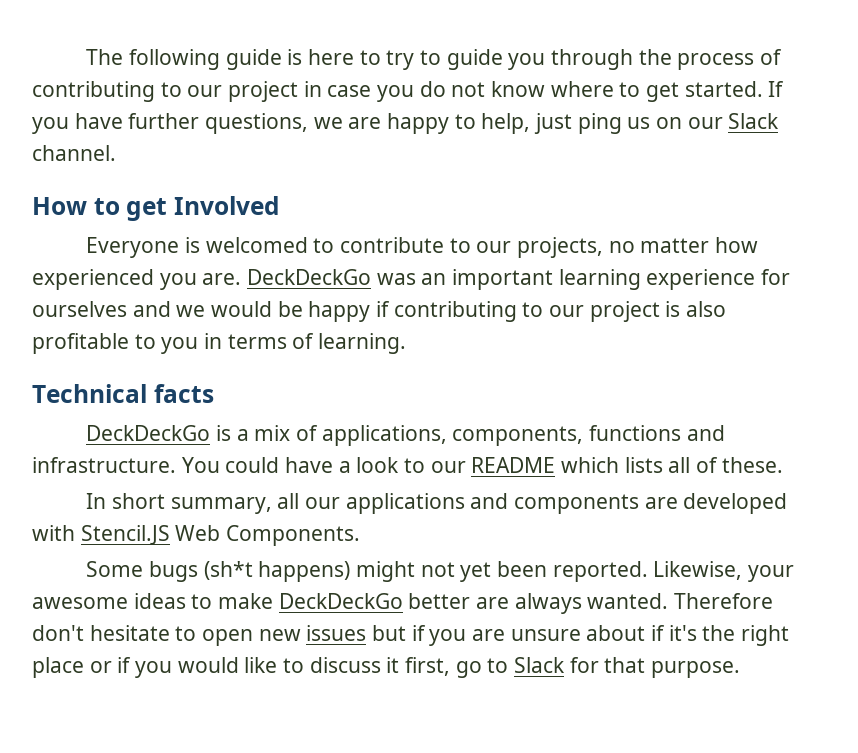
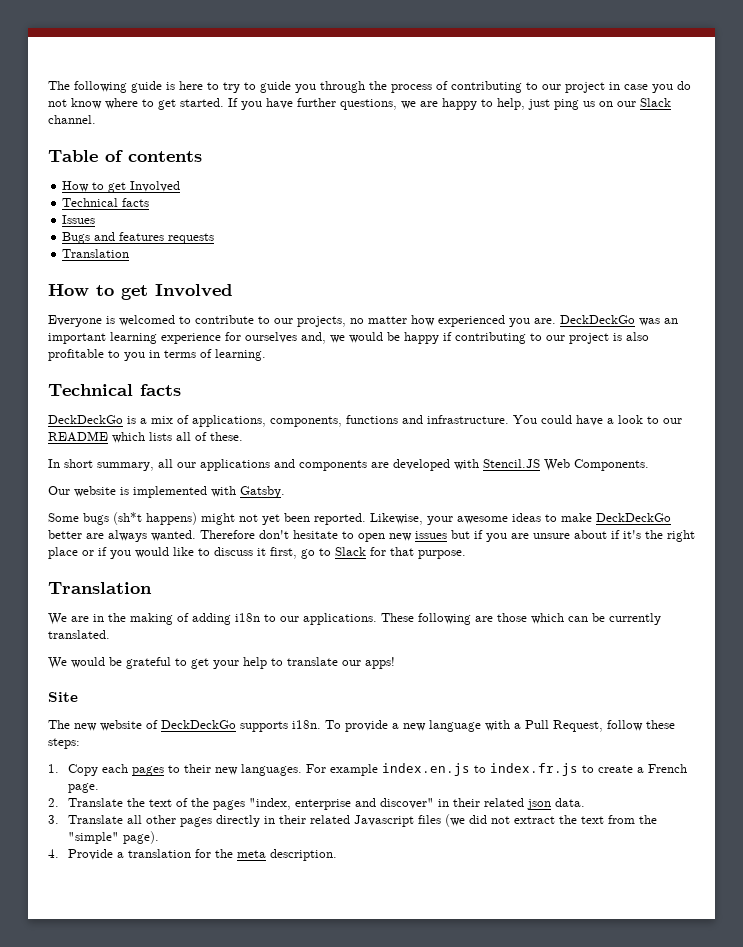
(116, 153) none -> [48,150,202,162] [62,181,181,193] [62,198,150,207] [62,215,96,224] [62,232,215,244] [62,249,130,258] // Table of contents // How to get Involved // Technical facts // Issues // Bugs and features requests // Translation
[132,301,171,317] and -> [301,332,326,344] and,
(361, 535) none -> [48,486,285,498] // Our website is implemented with Gatsby.
(741, 669) none -> [48,582,152,594] [48,613,661,625] [48,630,110,639] [48,657,395,669] [48,692,78,702] [48,720,675,732] [48,738,80,749] [48,763,688,776] [68,783,100,793] [48,798,586,810] [48,814,658,827] [68,831,160,844] [48,849,338,861] // Translation // We are in the making of adding i18n to our applications. These following are those which can be currently translated. // We would be grateful to get your help to translate our apps! // Site // The new website of DeckDeckGo supports i18n. To provide a new language with a Pull Request, follow these steps: // 1. Copy each pages to their new languages. For example index.en.js to index.fr.js to create a French page. // 2. Translate the text of the pages "index, enterprise and discover" in their related json data. // 3. Translate all other pages directly in their related Javascript files (we did not extract the text from the "simple" page). // 4. Provide a translation for the meta description.

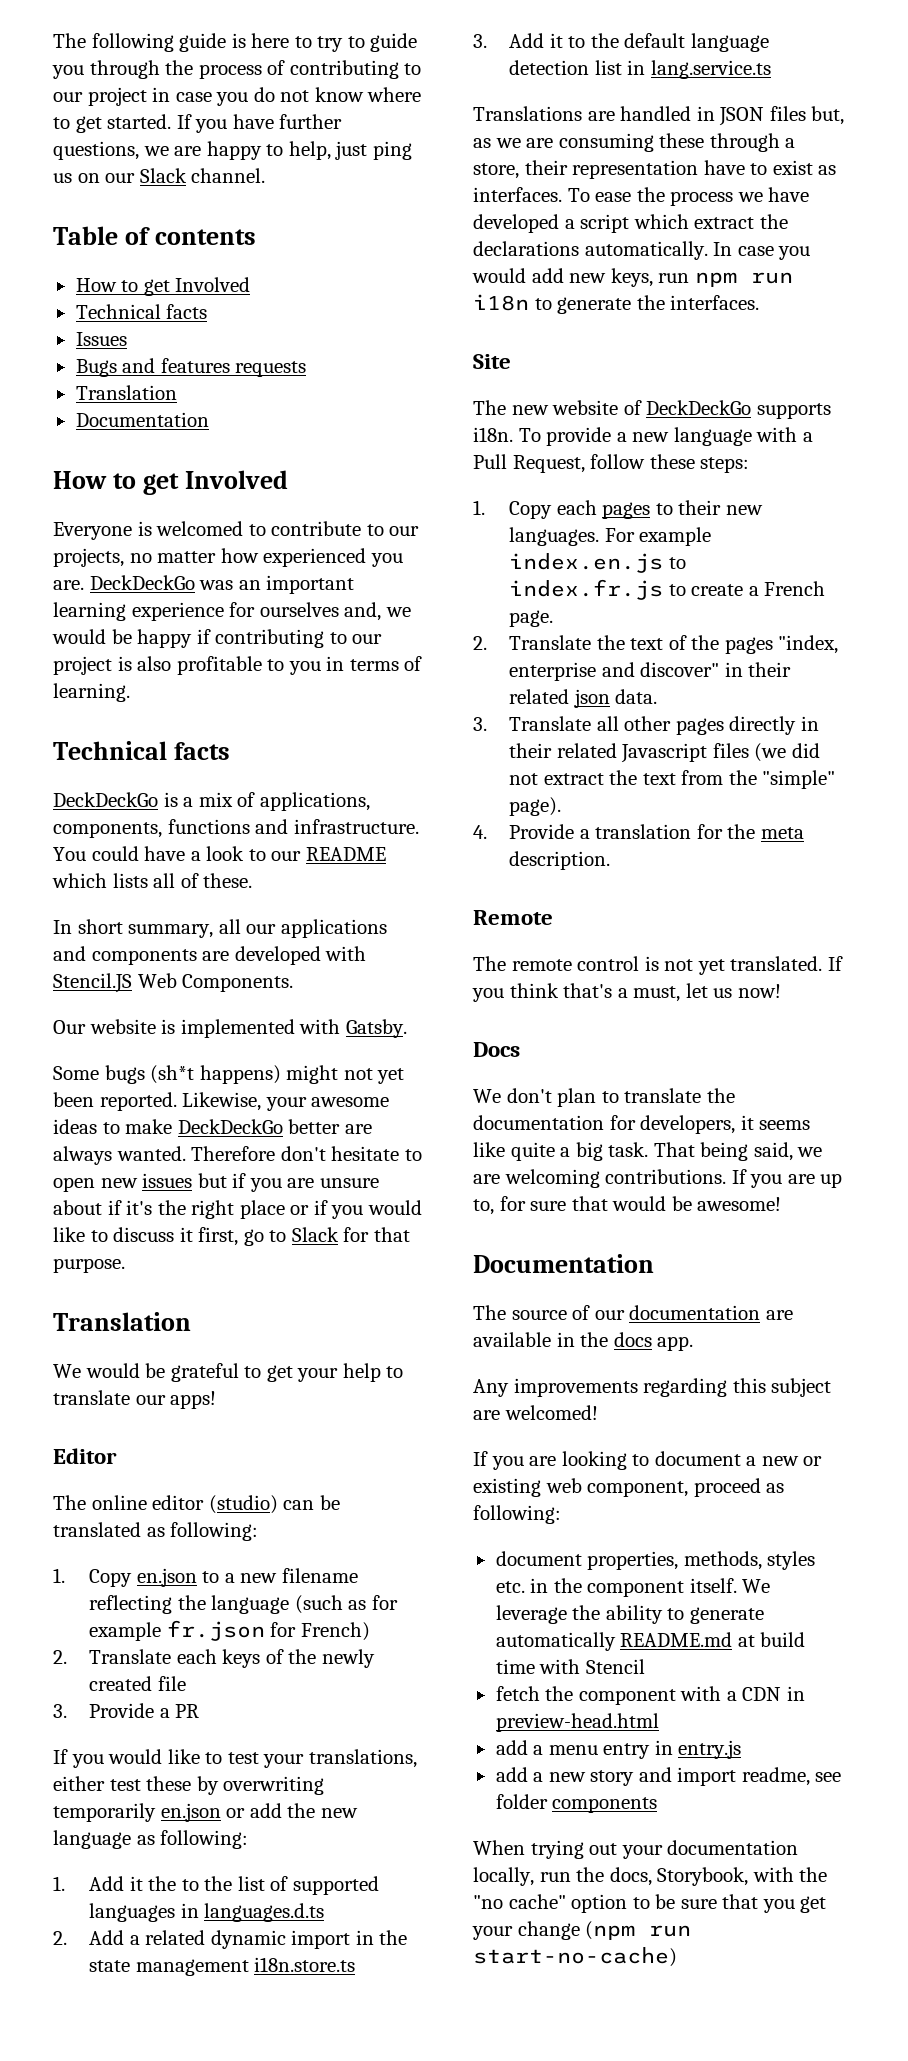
(130, 253) none -> [75,412,209,427] // Documentation
[48,613,661,625] [48,630,110,639] // We are in the making of adding i18n to our applications. These following are those which can be currently translated. -> (191, 1321) none
(395, 663) none -> [53,1448,117,1464] [53,1495,340,1514] [53,1522,259,1541] [53,1568,358,1587] [89,1595,398,1614] [89,1620,370,1641] [53,1649,375,1668] [89,1676,186,1691] [53,1703,200,1718] [53,1749,417,1768] [53,1776,325,1795] [53,1803,358,1822] [53,1830,249,1849] [53,1876,379,1895] [89,1903,325,1922] [53,1930,408,1949] [89,1957,356,1976] [473,33,769,52] [509,60,771,79] [473,106,845,126] [473,133,796,152] [473,160,837,179] [473,187,810,206] [473,214,788,233] [473,241,811,260] [472,268,793,287] [473,294,760,314] // Editor // The online editor (studio) can be translated as following: // 1. Copy en.json to a new filename reflecting the language (such as for example fr.json for French) // 2. Translate each keys of the newly created file // 3. Provide a PR // If you would like to test your translations, either test these by overwriting temporarily en.json or add the new language as following: // 1. Add it the to the list of supported languages in languages.d.ts // 2. Add a related dynamic import in the state management i18n.store.ts // 3. Add it to the default language detection list in lang.service.ts // Translations are handled in JSON files but, as we are consuming these through a store, their representation have to exist as interfaces. To ease the process we have developed a script which extract the declarations automatically. In case you would add new keys, run npm run i18n to generate the interfaces.
(338, 855) none -> [473,910,553,925] [473,956,843,975] [472,983,781,1002] [473,1042,520,1057] [473,1088,735,1107] [473,1115,811,1134] [473,1142,823,1161] [473,1169,843,1188] [473,1196,782,1215] [473,1254,654,1273] [473,1305,793,1320] [473,1332,694,1351] [473,1378,832,1397] [473,1405,598,1420] [473,1451,823,1470] [473,1478,785,1497] [473,1505,561,1524] [495,1551,816,1570] [495,1578,771,1597] [495,1605,764,1624] [495,1632,806,1651] [495,1659,645,1674] [495,1686,805,1705] [495,1713,659,1732] [495,1740,742,1759] [495,1767,842,1786] [495,1794,658,1813] [473,1840,799,1859] [473,1867,828,1886] [473,1894,827,1913] [472,1921,692,1940] [473,1947,677,1967] // Remote // The remote control is not yet translated. If you think that's a must, let us now! // Docs // We don't plan to translate the documentation for developers, it seems like quite a big task. That being said, we are welcoming contributions. If you are up to, for sure that would be awesome! // Documentation // The source of our documentation are available in the docs app. // Any improvements regarding this subject are welcomed! // If you are looking to document a new or existing web component, proceed as following: // document properties, methods, styles etc. in the component itself. We leverage the ability to generate automatically README.md at build time with Stencil // fetch the component with a CDN in preview-head.html // add a menu entry in entry.js // add a new story and import readme, see folder components // When trying out your documentation locally, run the docs, Storybook, with the "no cache" option to be sure that you get your change (npm run start-no-cache)

